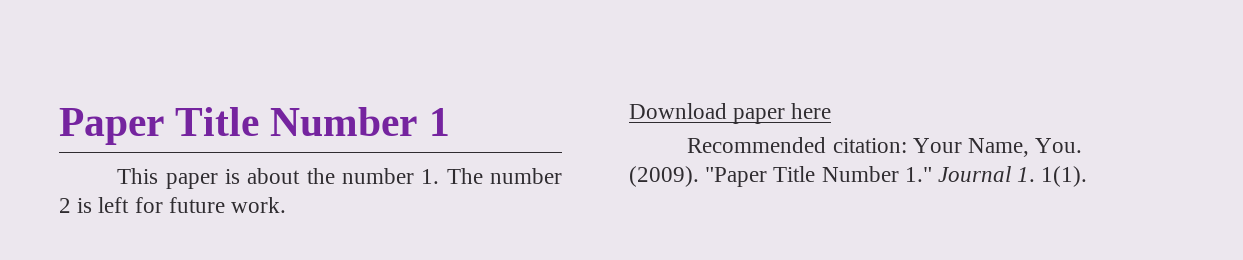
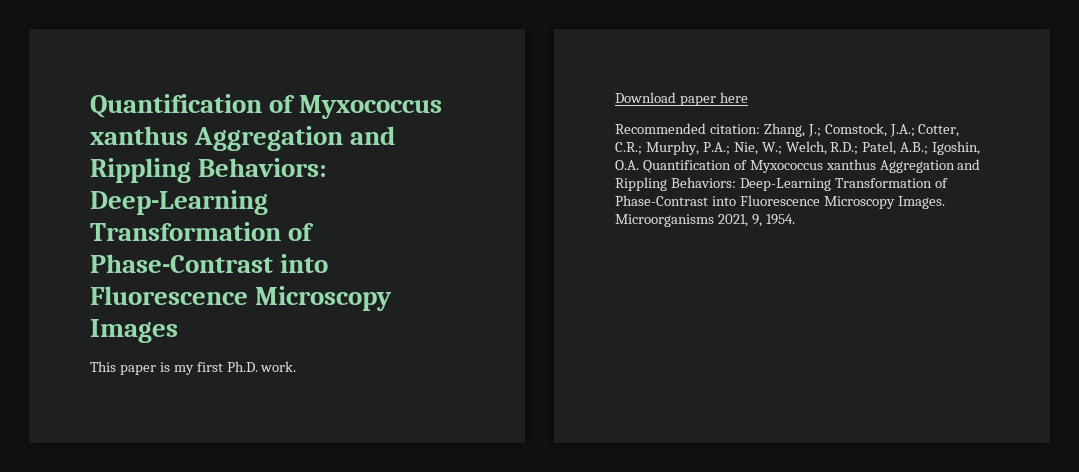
[59,107,450,145] [117,168,562,189] [59,197,225,213] Paper Title Number 1 // This paper is about the number 1. The number 2 is left for future -> [90,94,443,119] [90,126,396,151] [90,158,328,183] [90,190,268,215] [90,222,315,241] [90,254,329,273] [90,286,393,311] [90,319,178,343] [90,361,258,375] Quantification of Myxococcus xanthus Aggregation and Rippling Behaviors: Deep-Learning Transformation of Phase-Contrast into Fluorescence Microscopy Images // This paper is my first Ph.D.
[912,138,1083,157] [629,166,1088,187] Your Name, You. (2009). "Paper Title Number 1." Journal 1. 1(1). -> [763,123,960,137] [615,141,981,155] [615,159,981,173] [615,177,948,191] [615,195,945,209] [615,214,795,227] Zhang, J.; Comstock, J.A.; Cotter, C.R.; Murphy, P.A.; Nie, W.; Welch, R.D.; Patel, A.B.; Igoshin, O.A. Quantification of Myxococcus xanthus Aggregation and Rippling Behaviors: Deep-Learning Transformation of Phase-Contrast into Fluorescence Microscopy Images. Microorganisms 2021, 9, 1954.

